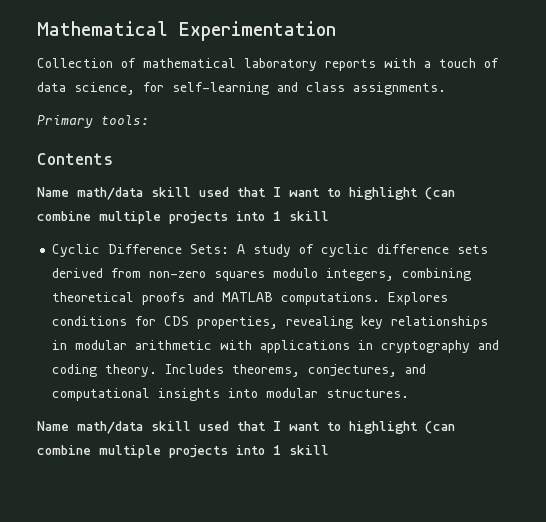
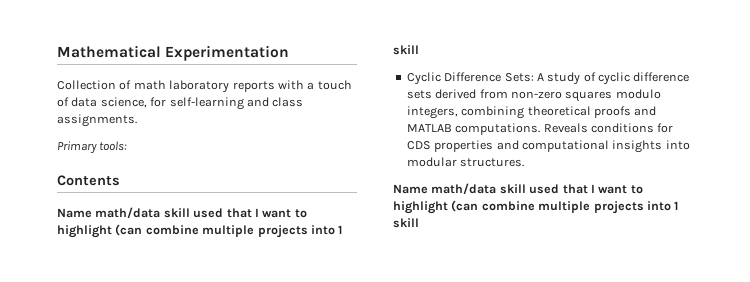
[143,58,236,68] mathematical -> [133,80,166,90] math
[388,292,449,305] Explores -> [543,123,588,133] Reveals
[197,316,489,329] [52,340,500,353] [52,364,398,377] properties, revealing key relationships in modular arithmetic with applications in cryptography and coding theory. Includes theorems, conjectures, -> [434,140,494,152] properties

